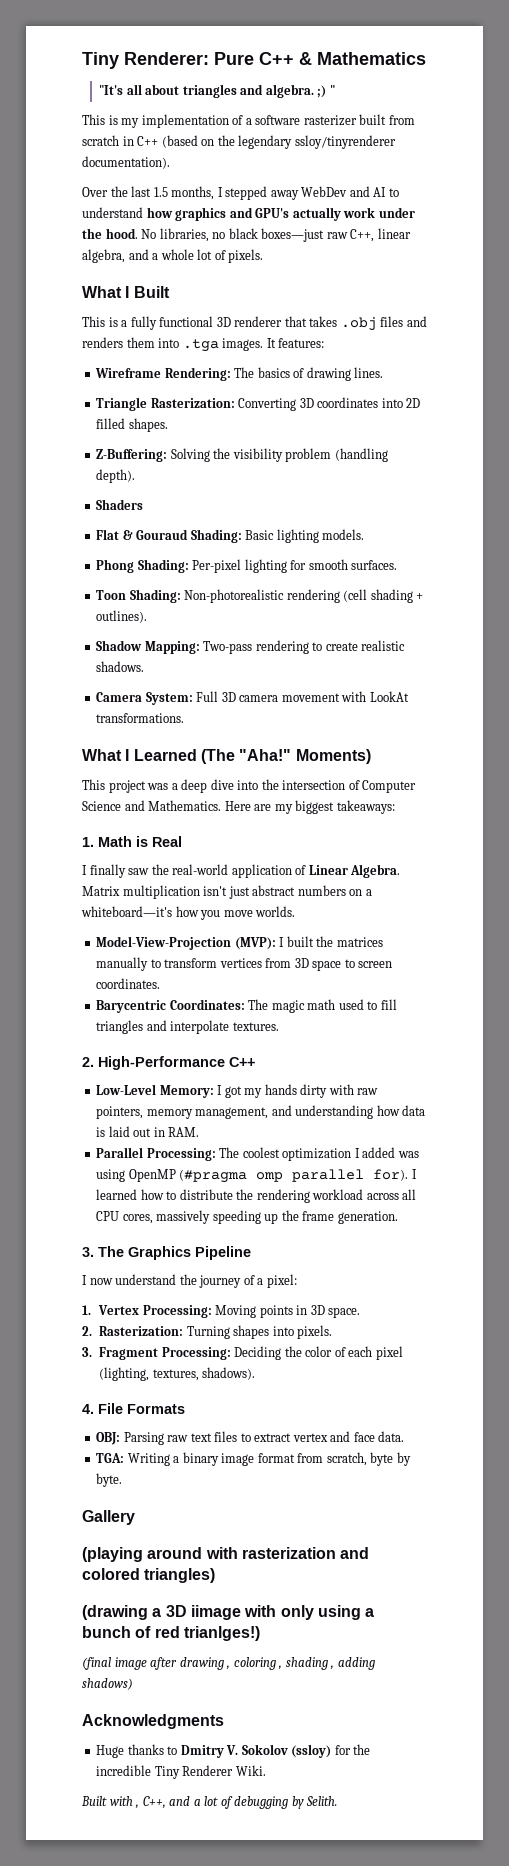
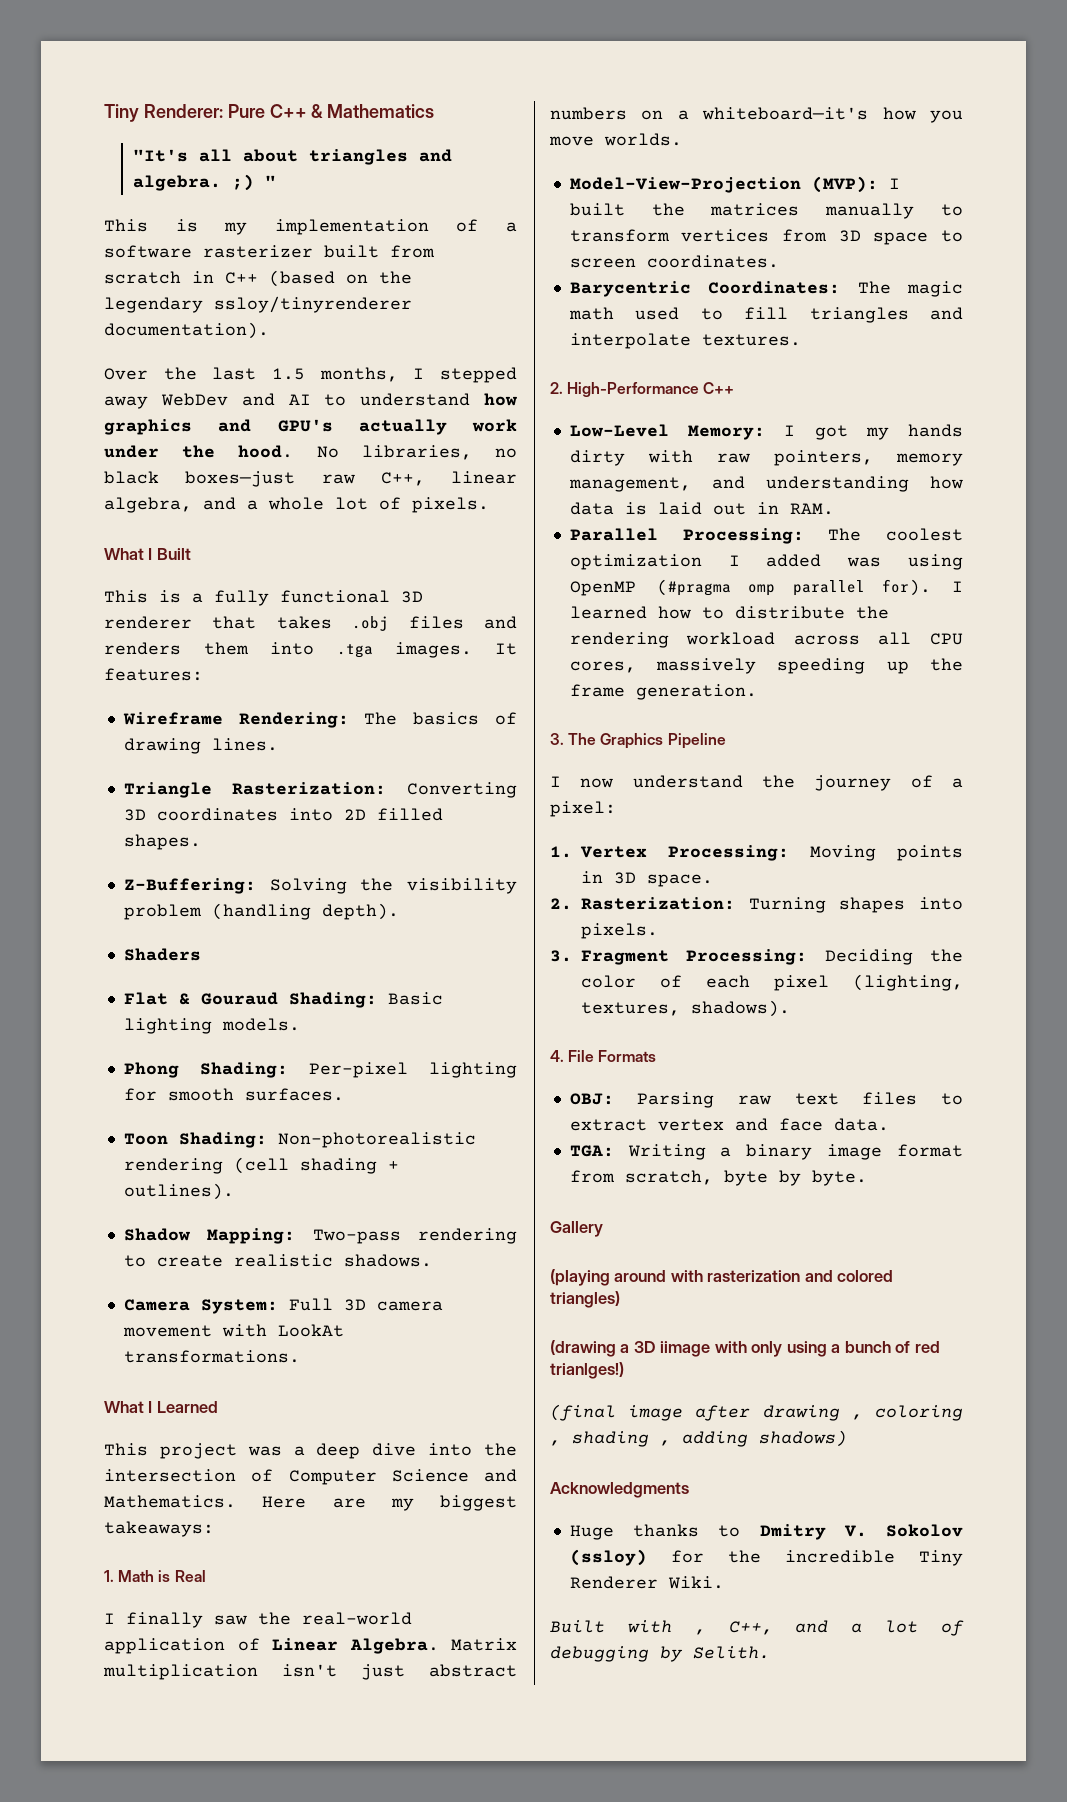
[200,749,371,764] (The "Aha!" Moments) -> (218, 1407) none

